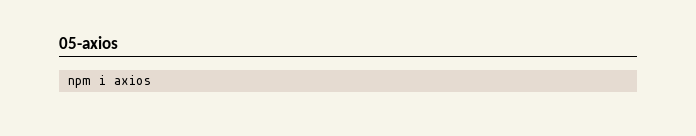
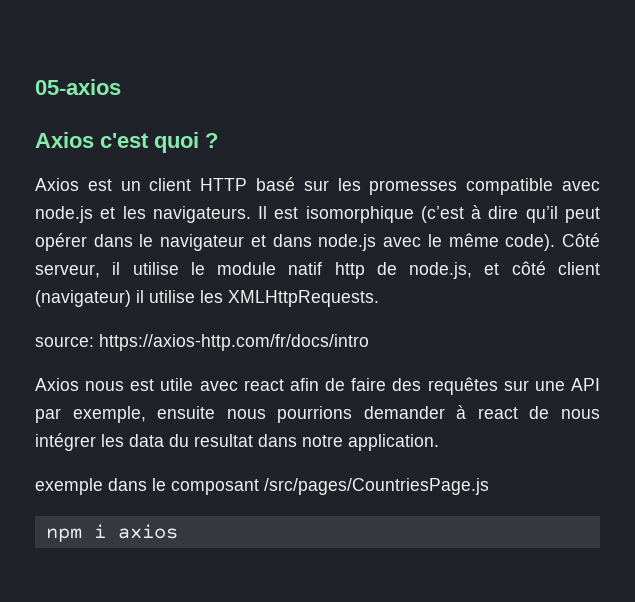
(118, 42) none -> [35,132,218,153] [35,177,600,195] [35,205,600,223] [35,233,601,251] [35,261,600,279] [35,290,379,307] [35,334,369,351] [35,377,600,395] [35,405,600,423] [35,433,439,451] [35,478,489,495] // Axios c'est quoi ? // Axios est un client HTTP basé sur les promesses compatible avec node.js et les navigateurs. Il est isomorphique (c’est à dire qu’il peut opérer dans le navigateur et dans node.js avec le même code). Côté serveur, il utilise le module natif http de node.js, et côté client (navigateur) il utilise les XMLHttpRequests. // source: https://axios-http.com/fr/docs/intro // Axios nous est utile avec react afin de faire des requêtes sur une API par exemple, ensuite nous pourrions demander à react de nous intégrer les data du resultat dans notre application. // exemple dans le composant /src/pages/CountriesPage.js

